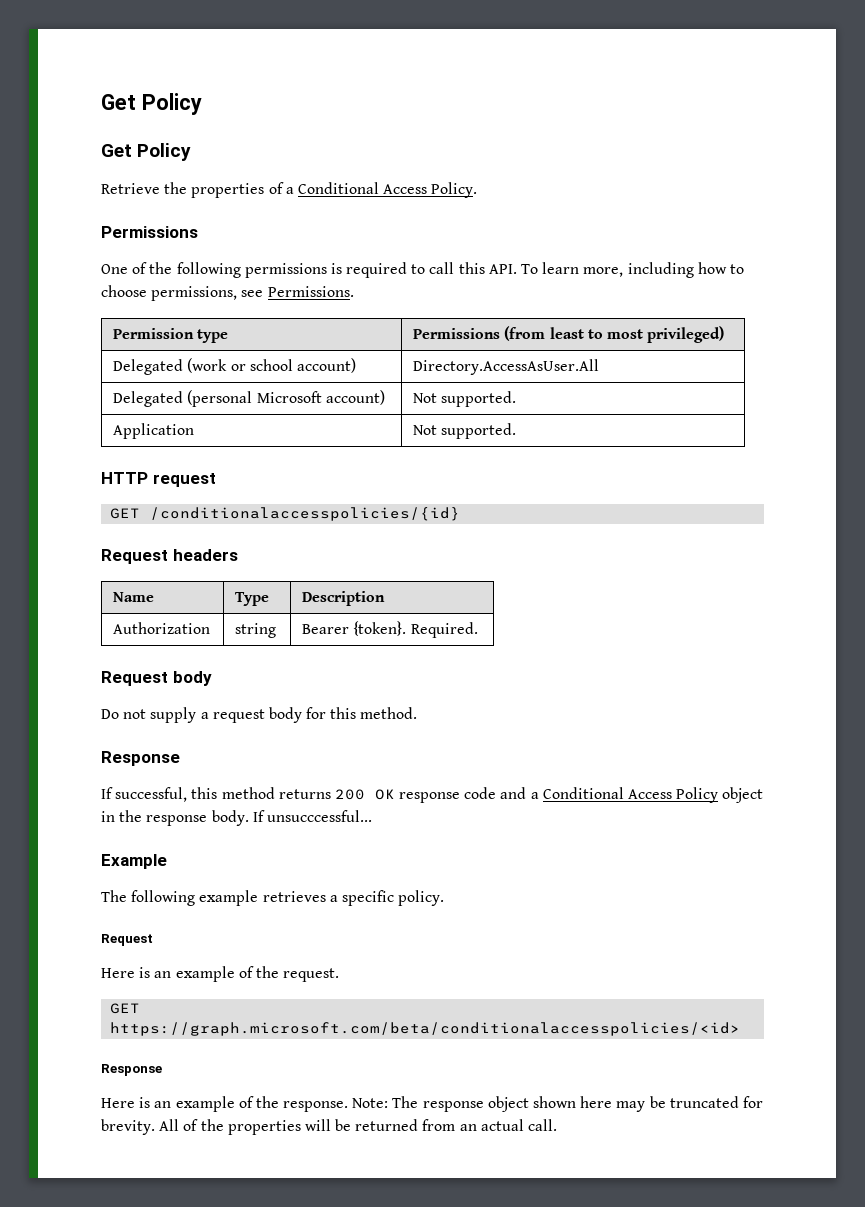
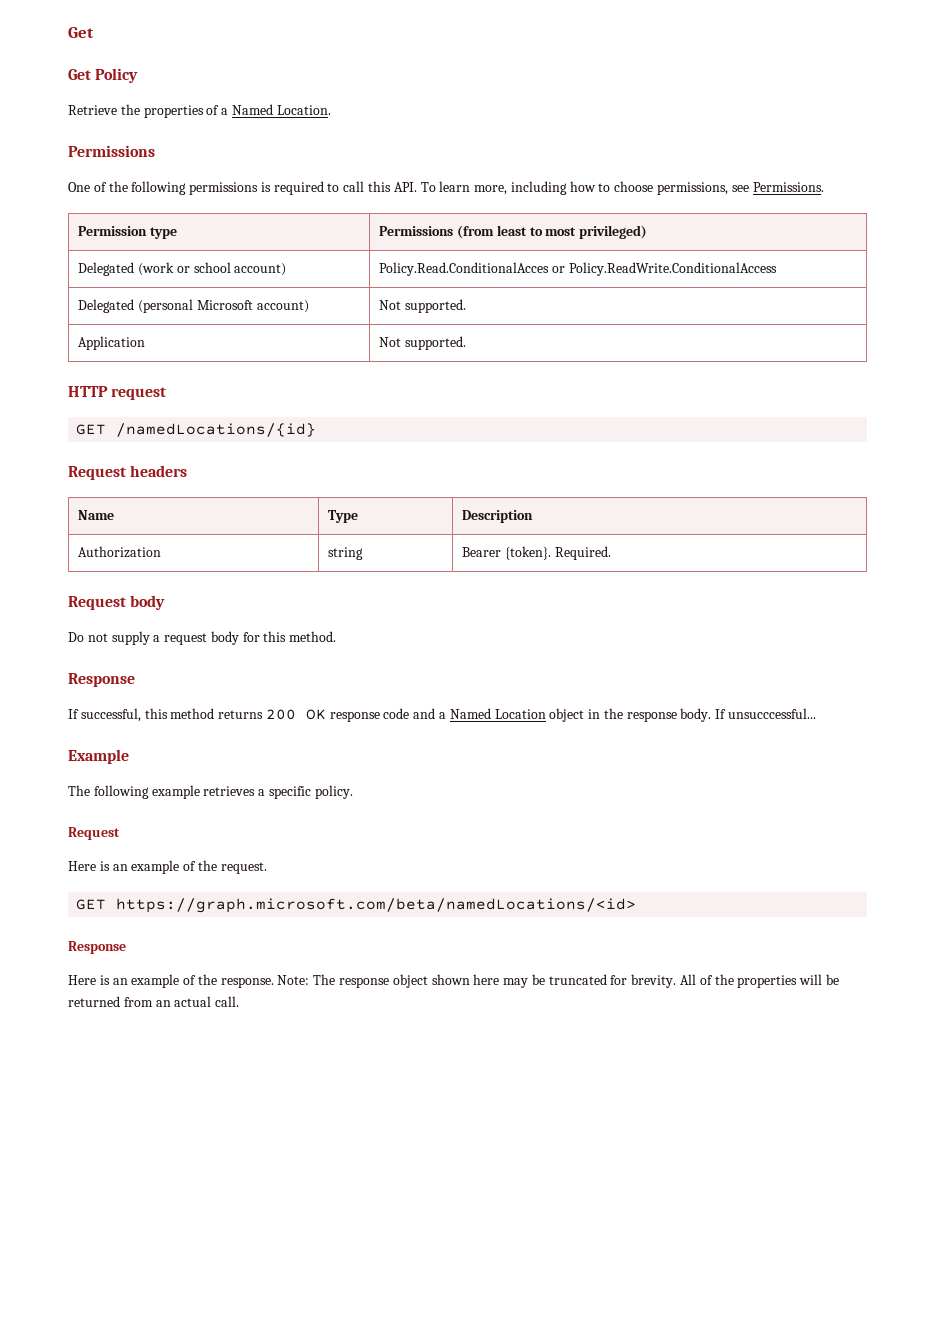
[101,93,202,115] Get Policy -> [68,27,94,38] Get
[297,182,478,198] Conditional Access Policy. -> [231,104,331,115] Named Location.
[413,359,600,375] Directory.AccessAsUser.All -> [379,262,777,276] Policy.Read.ConditionalAcces or Policy.ReadWrite.ConditionalAccess
[150,507,461,521] /conditionalaccesspolicies/{id} -> [116,423,317,437] /namedLocations/{id}
[542,787,719,803] Conditional Access Policy -> [449,708,546,719] Named Location
[110,1022,741,1036] https://graph.microsoft.com/beta/conditionalaccesspolicies/<id> -> [116,898,637,913] https://graph.microsoft.com/beta/namedLocations/<id>

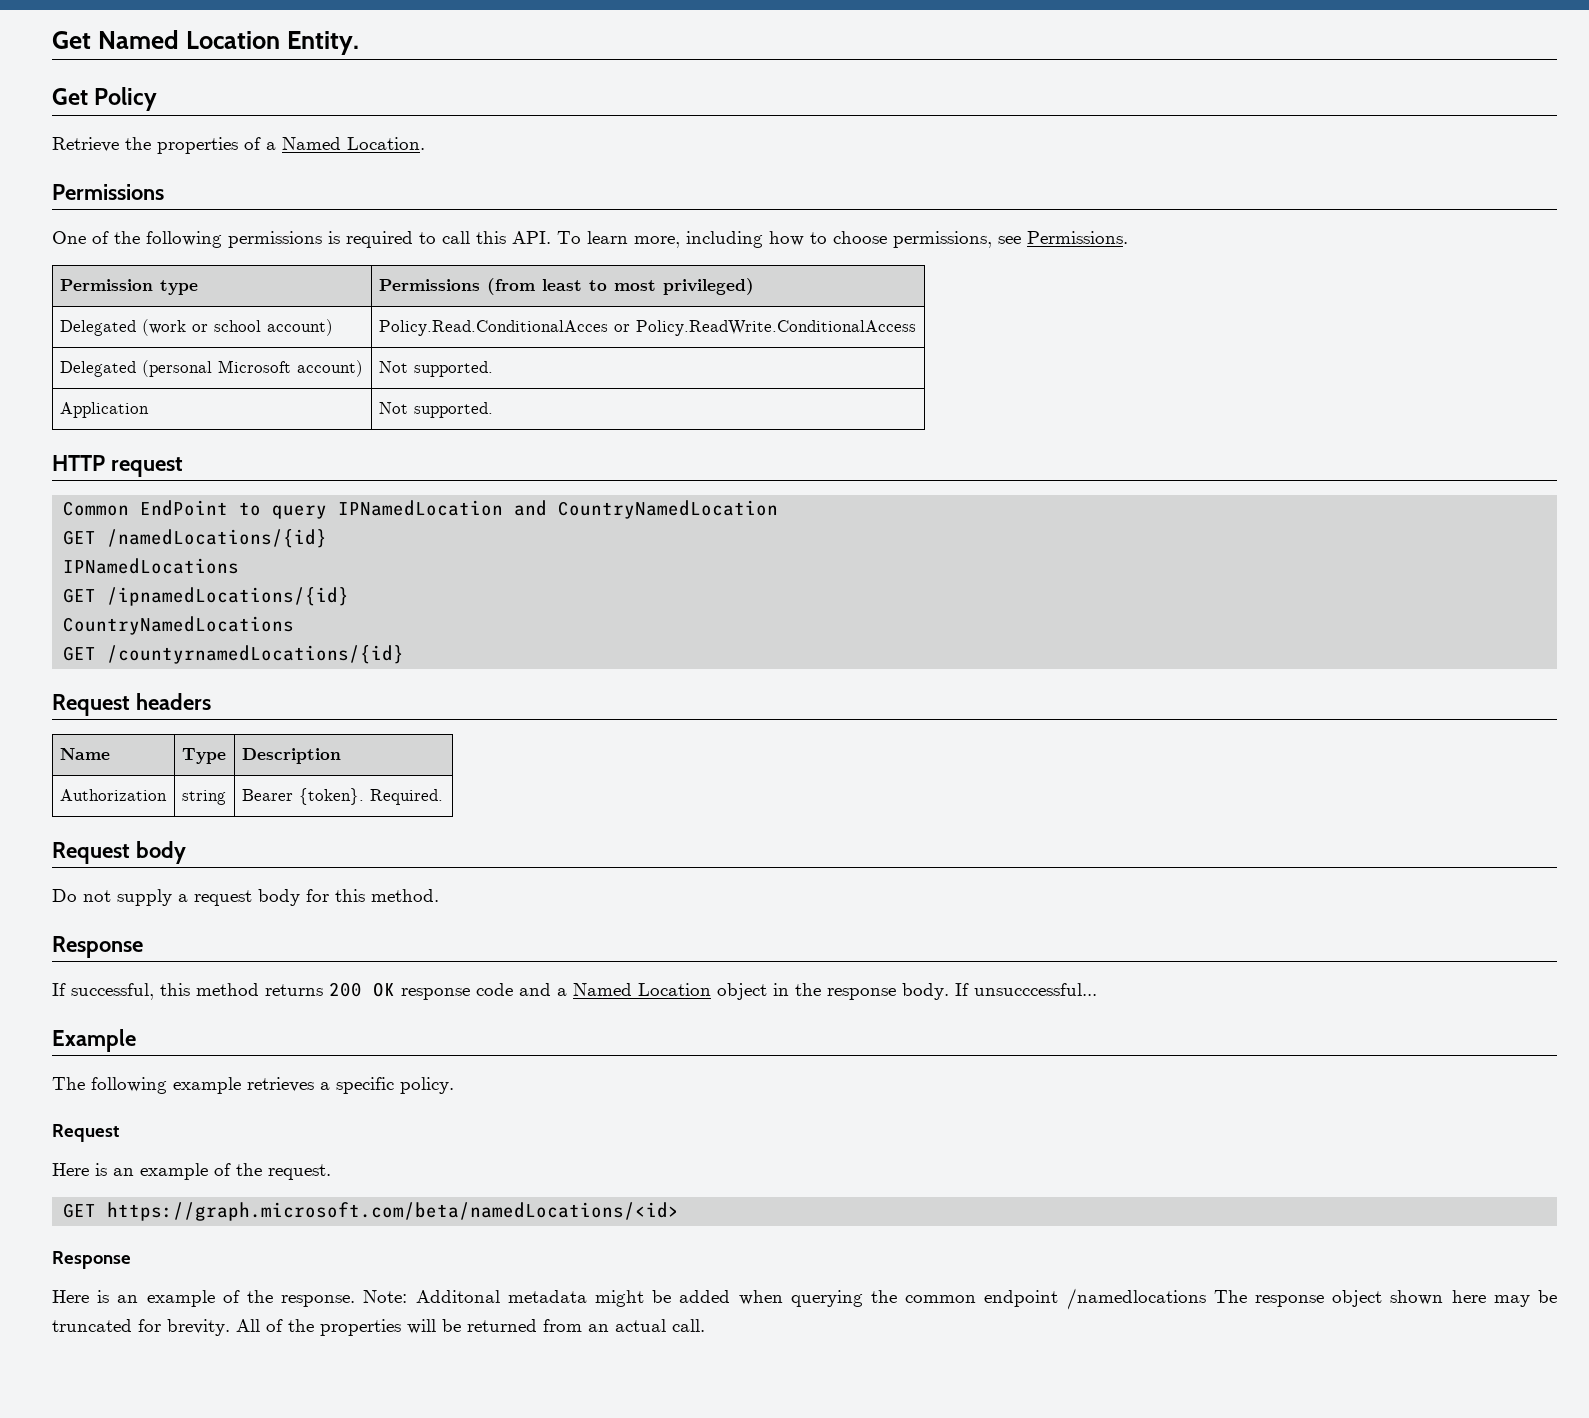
[68,27,94,38] Get -> [52,30,359,55] Get Named Location Entity.
[76,423,317,437] GET /namedLocations/{id} -> [63,500,779,519] [63,529,328,548] [63,558,240,574] [63,587,350,606] [63,616,295,635] [63,645,405,664] Common EndPoint to query IPNamedLocation and CountryNamedLocation // GET /namedLocations/{id} // IPNamedLocations // GET /ipnamedLocations/{id} // CountryNamedLocations // GET /countyrnamedLocations/{id}
(310, 980) none -> [415,1288,1206,1310] Additonal metadata might be added when querying the common endpoint /namedlocations

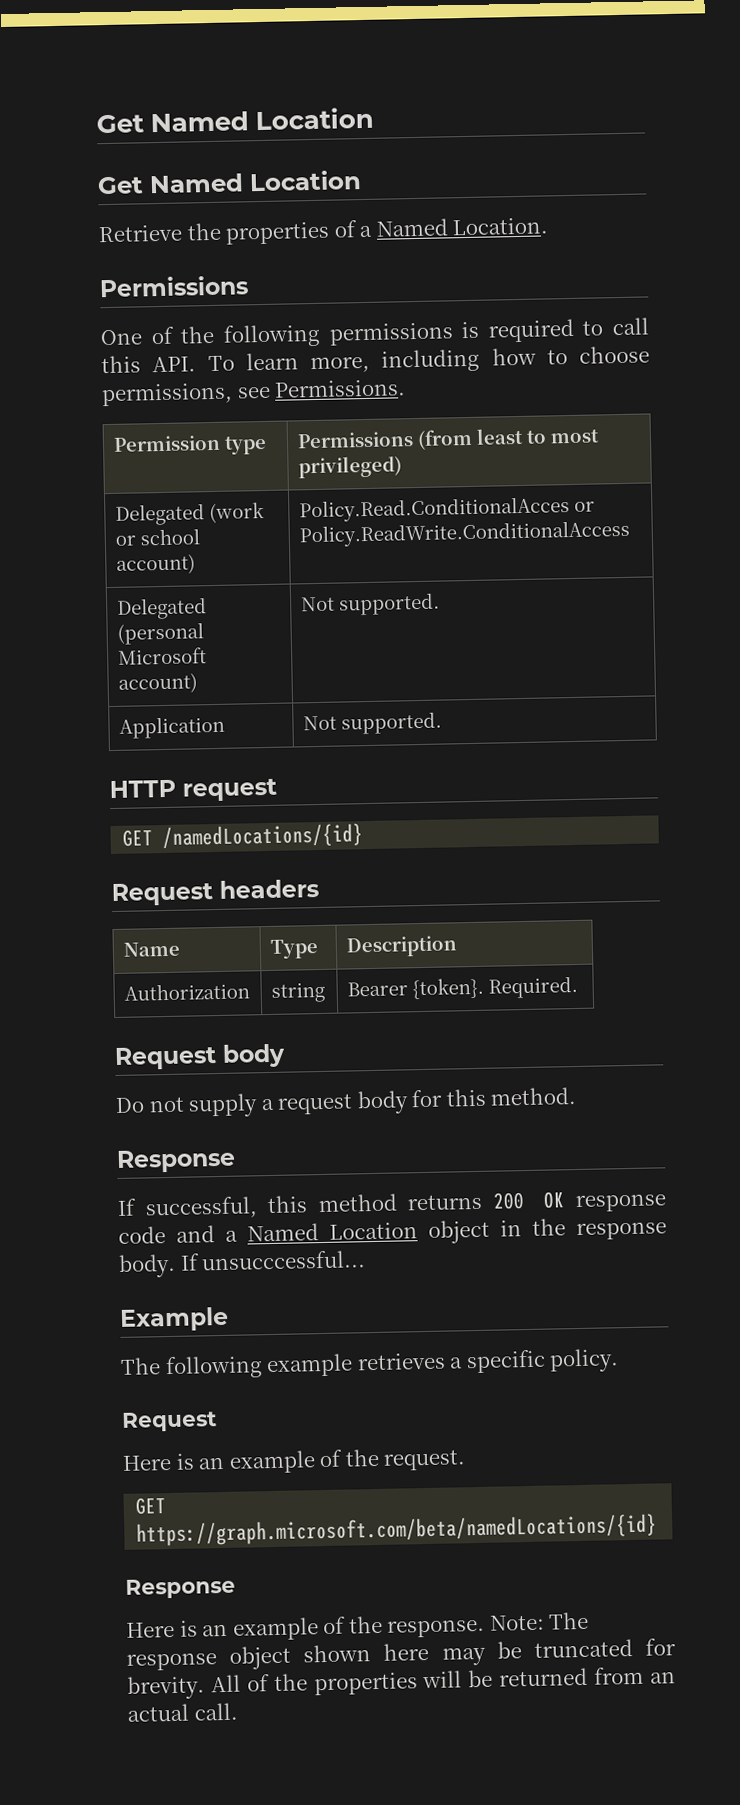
[52,30,359,55] [52,87,158,111] Get Named Location Entity. // Get Policy -> [96,106,375,134] [97,170,362,195] Get Named Location // Get Named Location
[63,500,779,519] [63,529,328,548] [63,558,240,574] [63,587,350,606] [63,616,295,635] [63,645,405,664] Common EndPoint to query IPNamedLocation and CountryNamedLocation // GET /namedLocations/{id} // IPNamedLocations // GET /ipnamedLocations/{id} // CountryNamedLocations // GET /countyrnamedLocations/{id} -> [122,823,364,850] GET /namedLocations/{id}
[107,1202,680,1221] https://graph.microsoft.com/beta/namedLocations/<id> -> [136,1513,658,1547] https://graph.microsoft.com/beta/namedLocations/{id}
[415,1288,1206,1310] Additonal metadata might be added when querying the common endpoint /namedlocations -> (545, 1622) none

